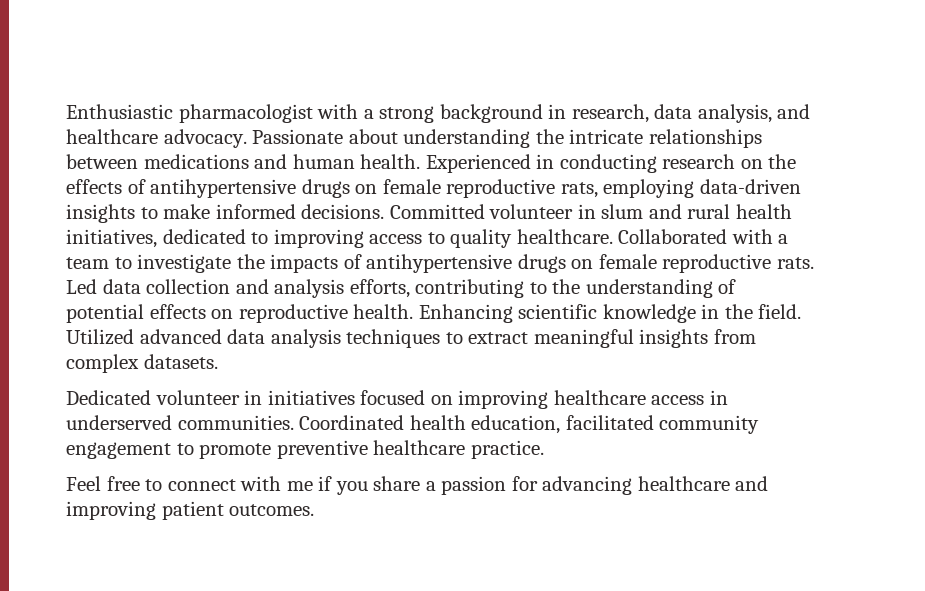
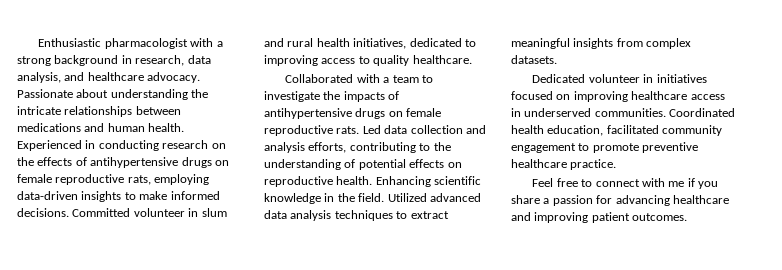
(613, 236) none -> (472, 59) //

